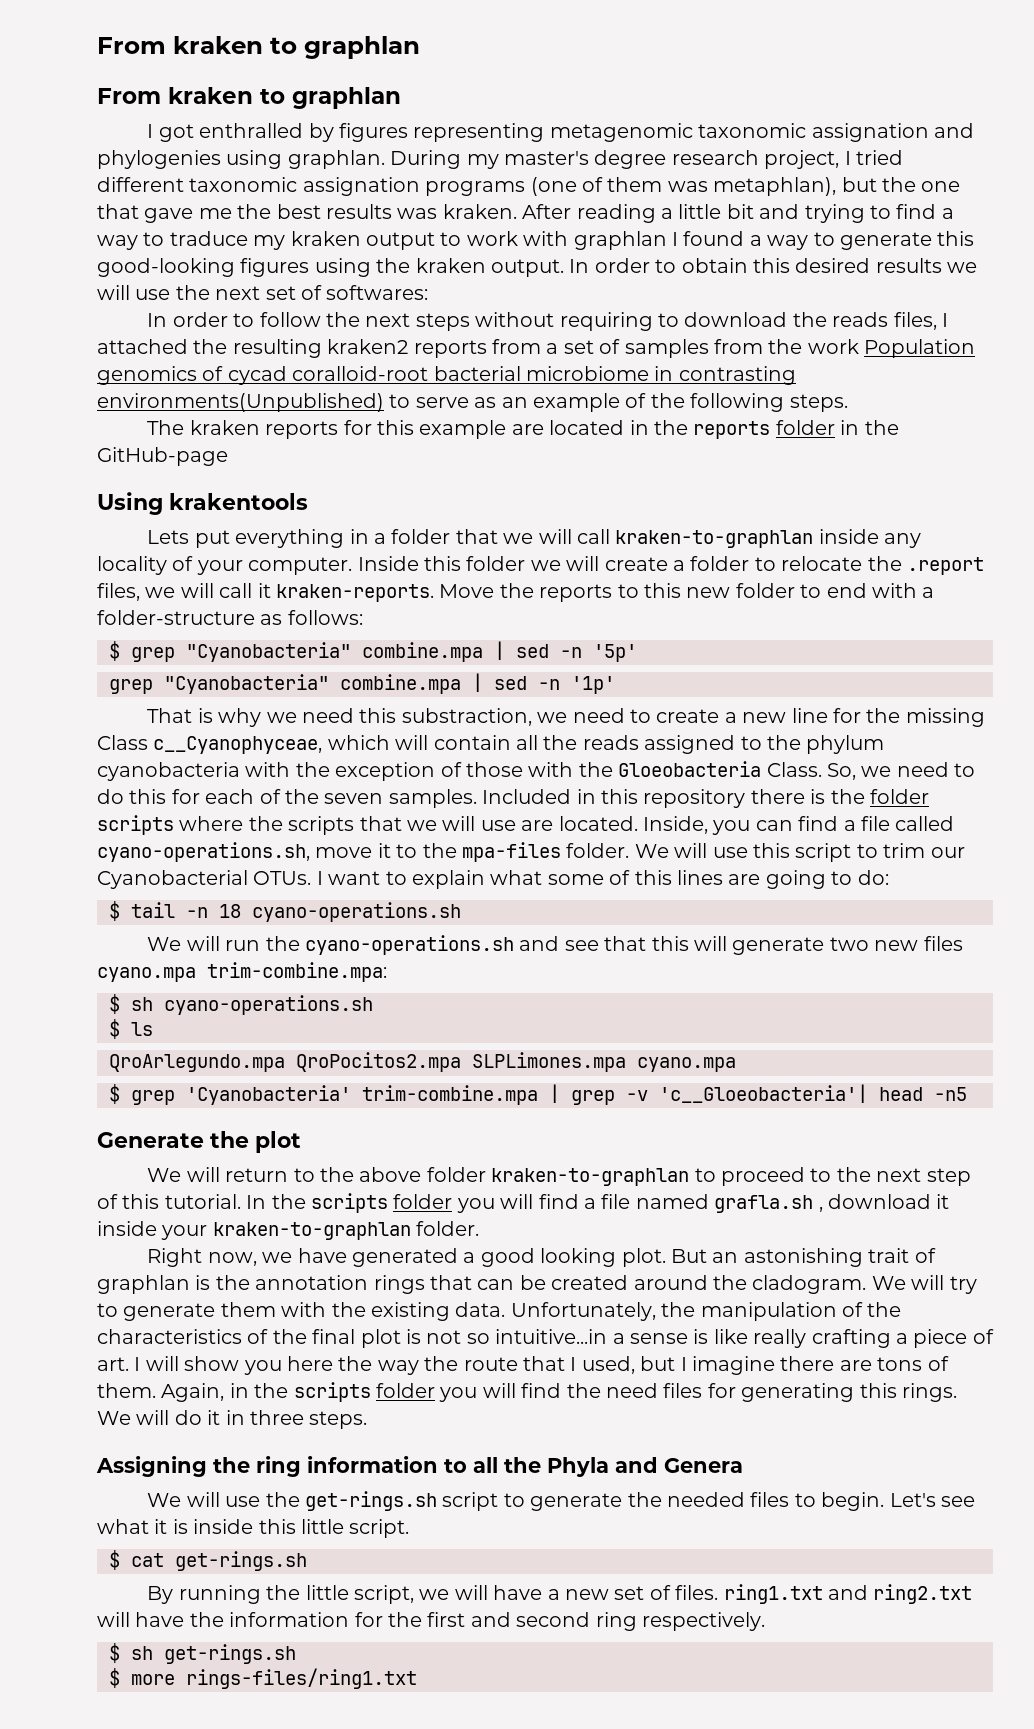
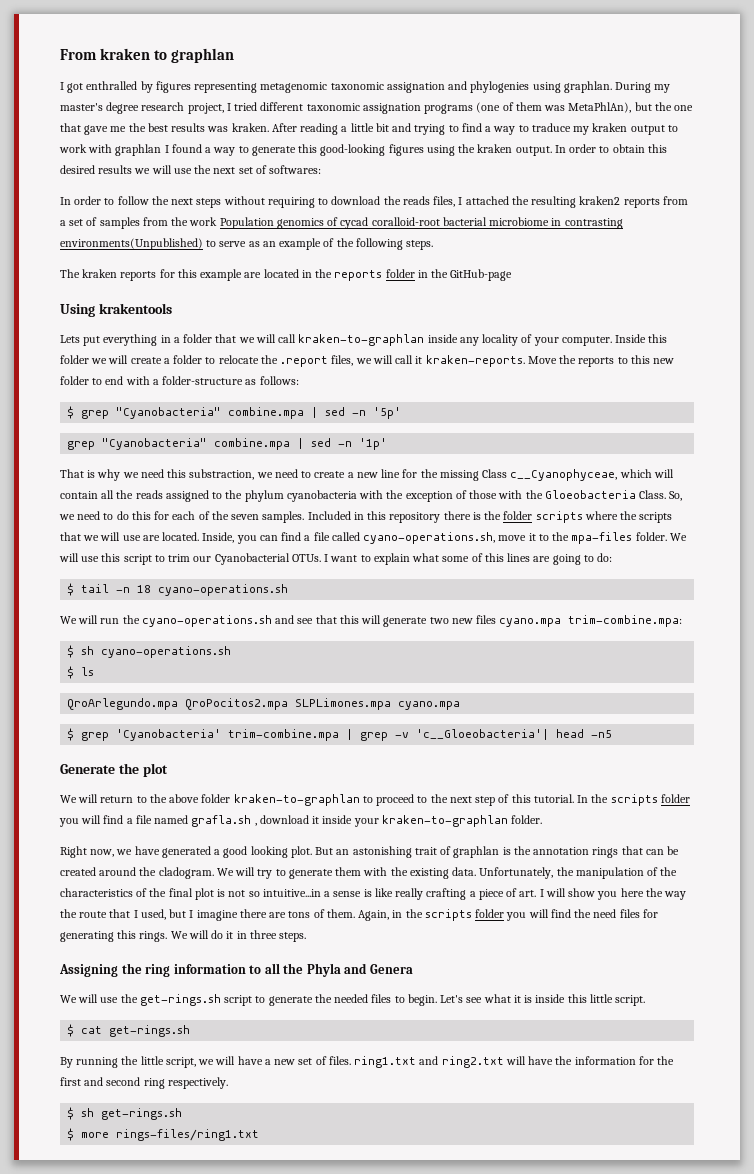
[97,36,420,59] [97,87,401,109] From kraken to graphlan // From kraken to graphlan -> [60,48,235,63] From kraken to graphlan
[713,177,837,196] metaphlan), -> [568,102,632,113] MetaPhlAn),

